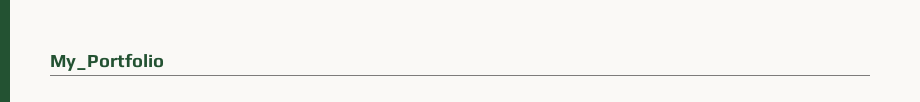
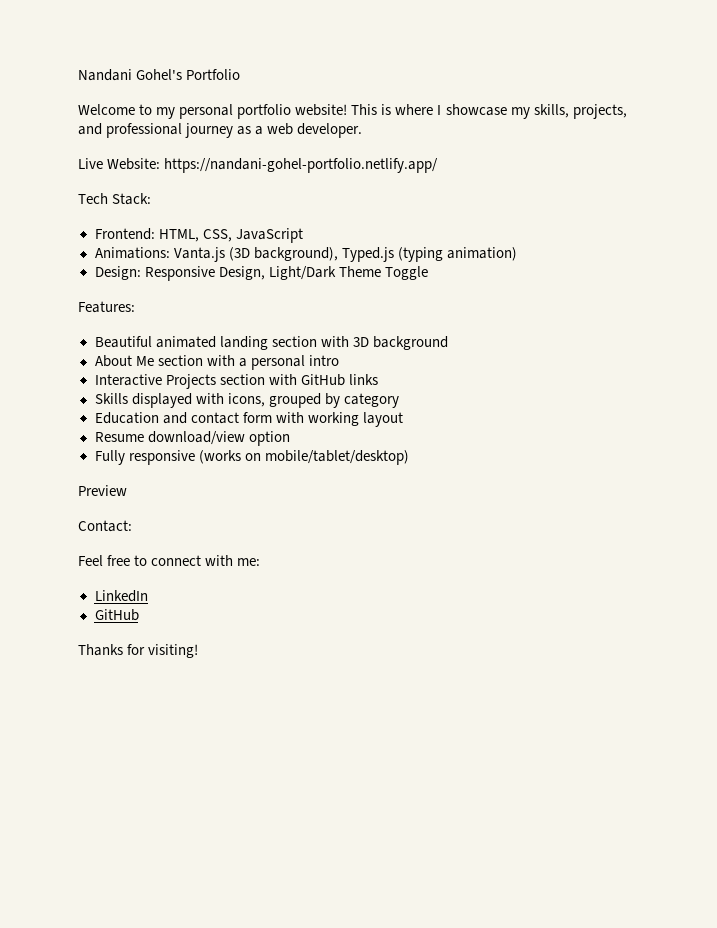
[50,53,164,71] My_Portfolio -> [78,69,241,81] [78,104,627,119] [78,123,363,138] [78,158,439,173] [78,193,152,205] [94,228,303,243] [94,247,517,262] [94,266,428,281] [78,301,135,313] [94,336,448,350] [94,355,339,370] [94,374,378,389] [94,393,399,408] [94,412,403,427] [94,431,290,446] [94,450,409,465] [78,485,127,496] [78,520,132,532] [78,555,261,566] [94,590,148,602] [94,609,139,621] [78,644,199,658] Nandani Gohel's Portfolio // Welcome to my personal portfolio website! This is where I showcase my skills, projects, and professional journey as a web developer. // Live Website: https://nandani-gohel-portfolio.netlify.app/ // Tech Stack: // Frontend: HTML, CSS, JavaScript // Animations: Vanta.js (3D background), Typed.js (typing animation) // Design: Responsive Design, Light/Dark Theme Toggle // Features: // Beautiful animated landing section with 3D background // About Me section with a personal intro // Interactive Projects section with GitHub links // Skills displayed with icons, grouped by category // Education and contact form with working layout // Resume download/view option // Fully responsive (works on mobile/tablet/desktop) // Preview // Contact: // Feel free to connect with me: // LinkedIn // GitHub // Thanks for visiting!

